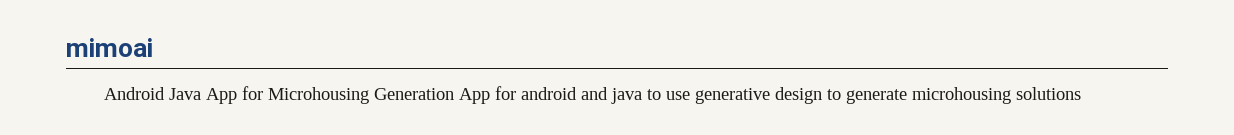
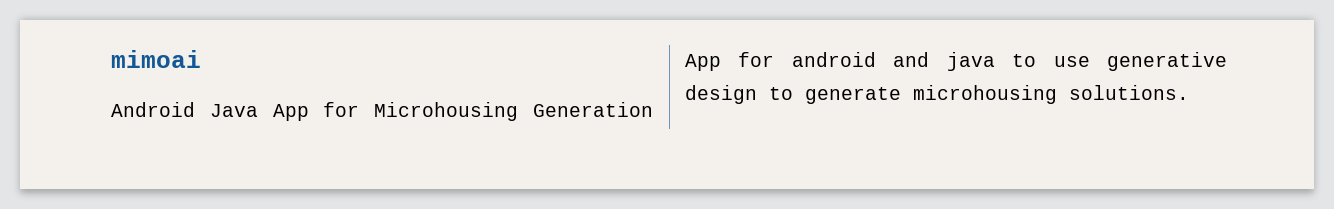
[1015,87,1081,100] solutions -> [1069,85,1189,100] solutions.

